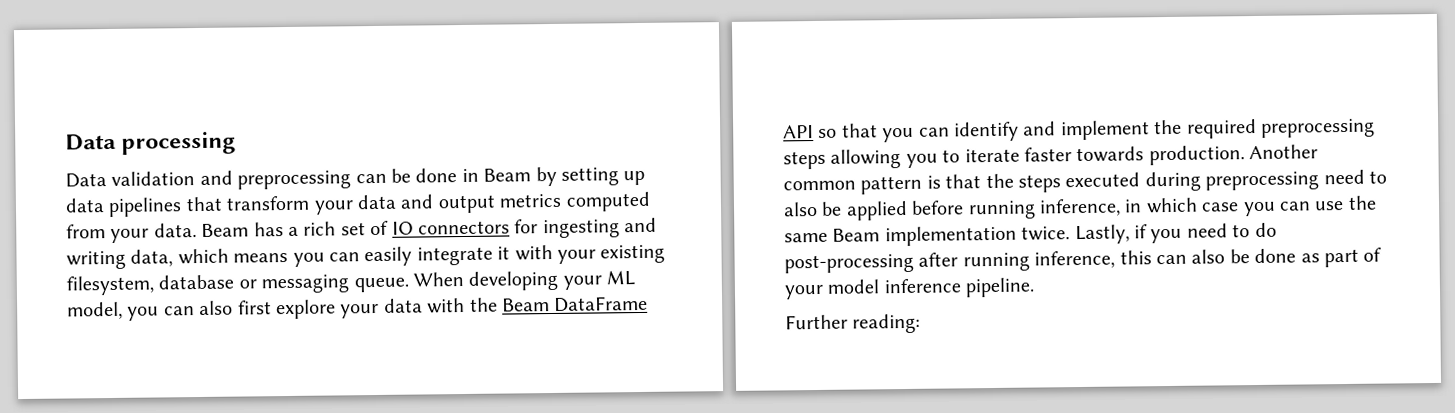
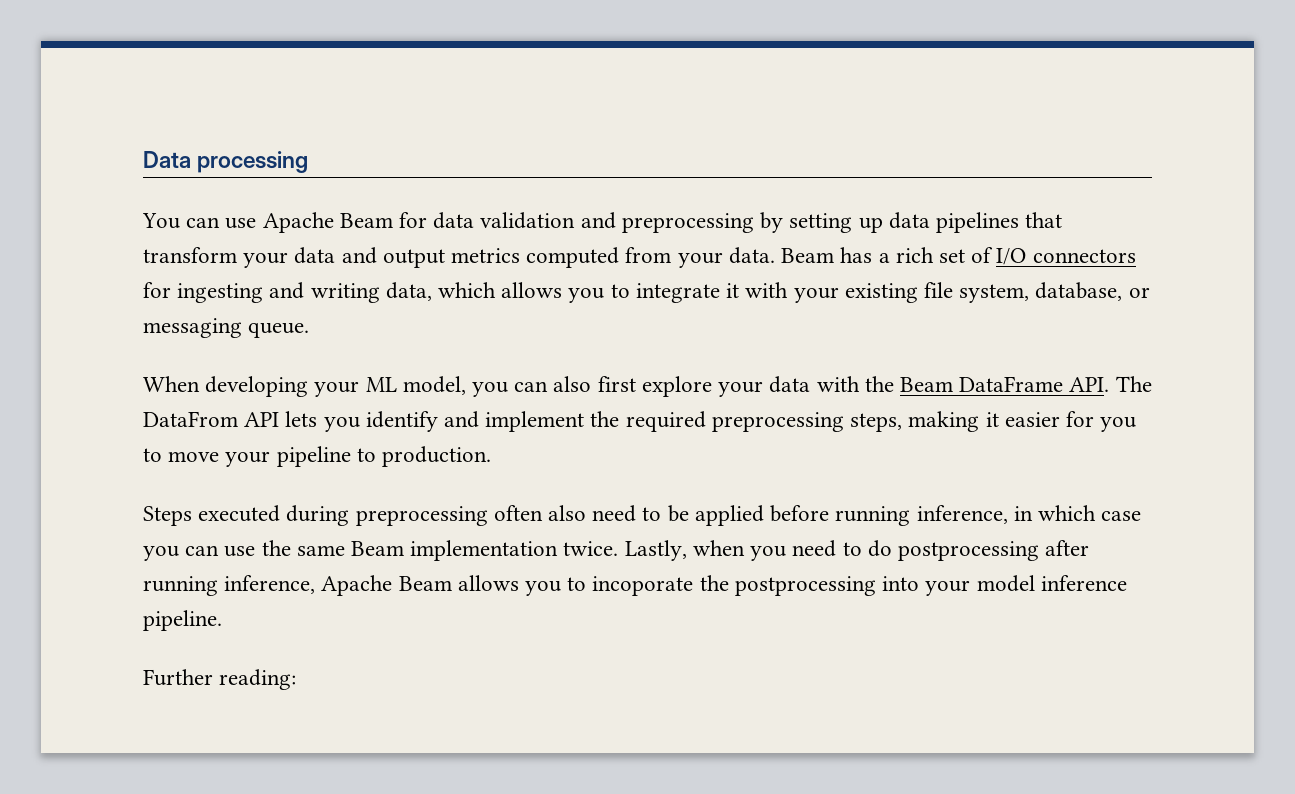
[65,168,532,190] Data validation and preprocessing can be done in Beam -> [142,212,754,233] You can use Apache Beam for data validation and preprocessing
[391,221,414,235] IO -> [996,248,1027,265] I/O
[233,246,413,267] means you can easily -> [501,282,630,303] allows you to
[66,274,235,296] filesystem, database -> [923,282,1123,303] file system, database,
(409, 285) none -> (310, 330) //
[783,123,950,143] API so that you can -> [1069,376,1152,392] [143,411,360,432] API. The DataFrom API lets you
[783,144,1319,170] [783,173,1061,195] steps allowing you to iterate faster towards production. Another common pattern is that the steps -> [850,411,1137,432] [143,446,492,467] [143,506,192,526] steps, making it easier for you to move your pipeline to production. // Steps
[1323,169,1387,185] [783,201,818,217] need to also -> [493,505,662,522] often also need to
[1134,224,1148,239] if -> [692,540,745,556] when
[784,253,914,274] post-processing -> [897,541,1039,561] postprocessing
[1119,247,1383,268] this can also be done as part of -> [321,575,920,596] Apache Beam allows you to incoporate the postprocessing into

